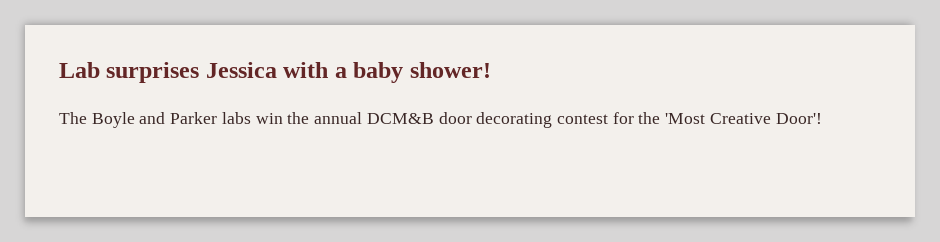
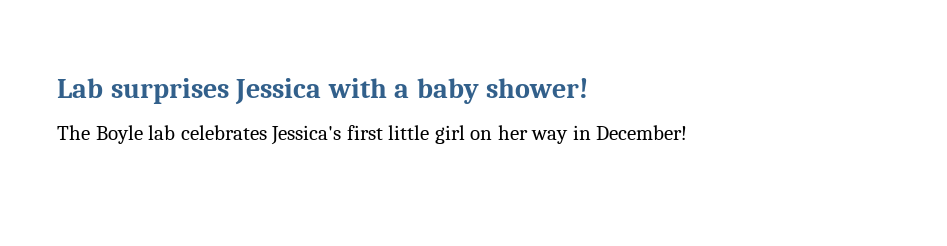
[139,112,822,128] and Parker labs win the annual DCM&B door decorating contest for the 'Most Creative Door'! -> [148,125,688,145] lab celebrates Jessica's first little girl on her way in December!

